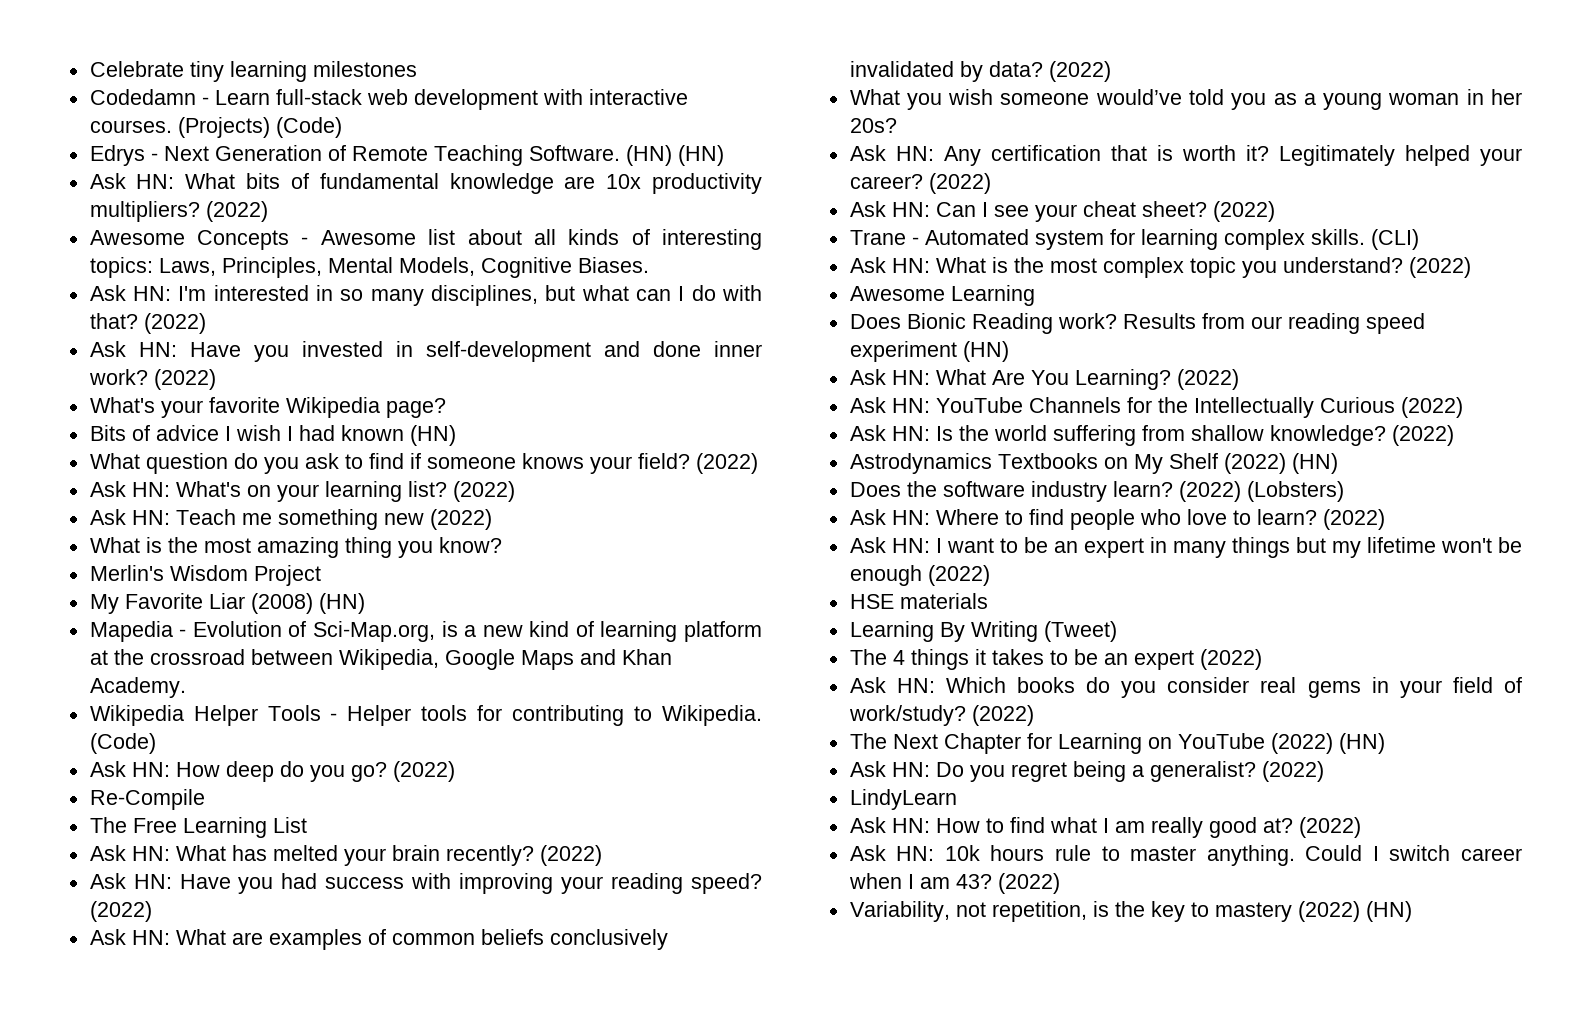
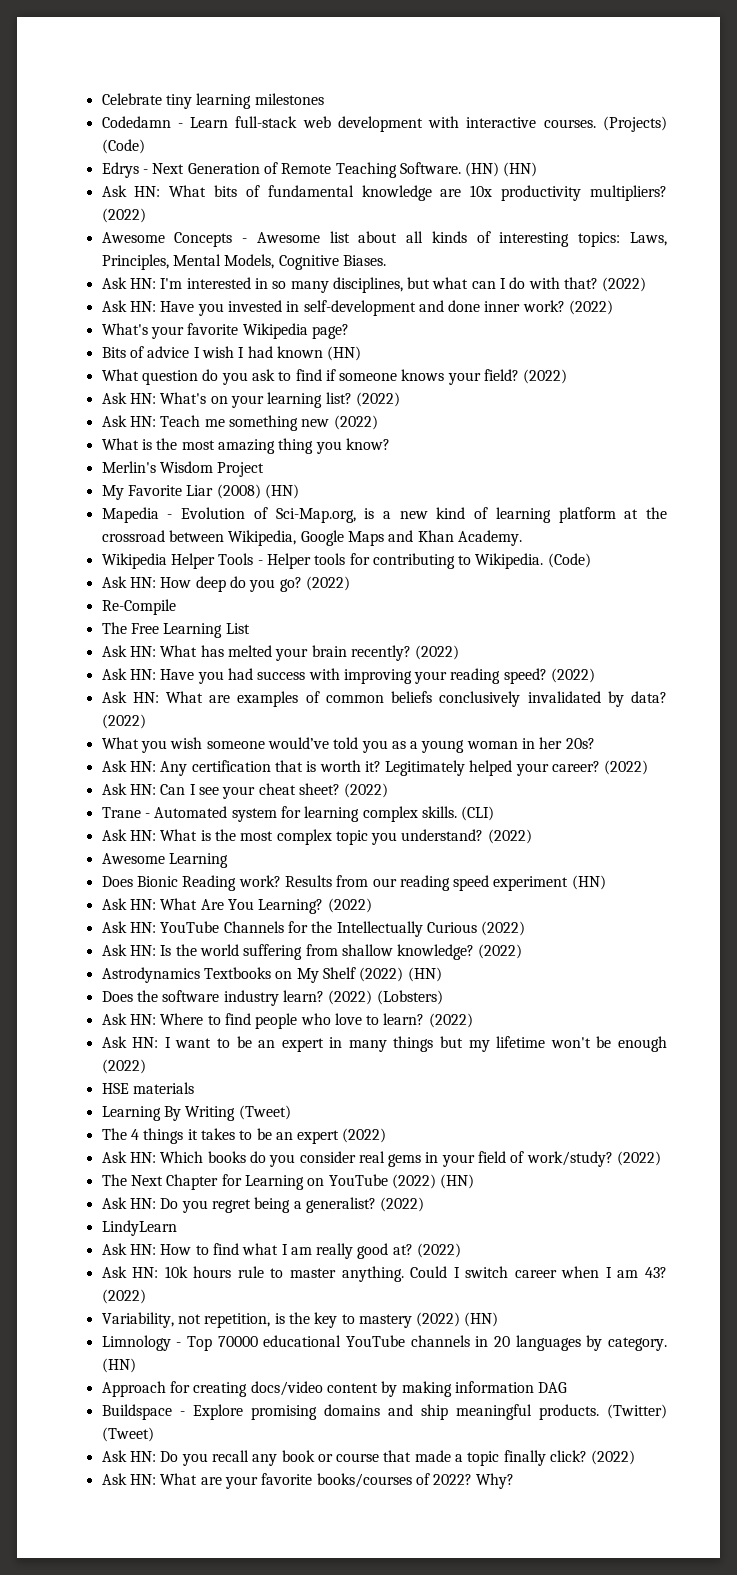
(1412, 911) none -> [101,1335,668,1351] [101,1358,136,1373] [101,1381,568,1397] [101,1404,667,1420] [101,1427,154,1442] [101,1450,636,1466] [101,1473,515,1489] // Limnology - Top 70000 educational YouTube channels in 20 languages by category. (HN) // Approach for creating docs/video content by making information DAG // Buildspace - Explore promising domains and ship meaningful products. (Twitter) (Tweet) // Ask HN: Do you recall any book or course that made a topic finally click? (2022) // Ask HN: What are your favorite books/courses of 2022? Why?

